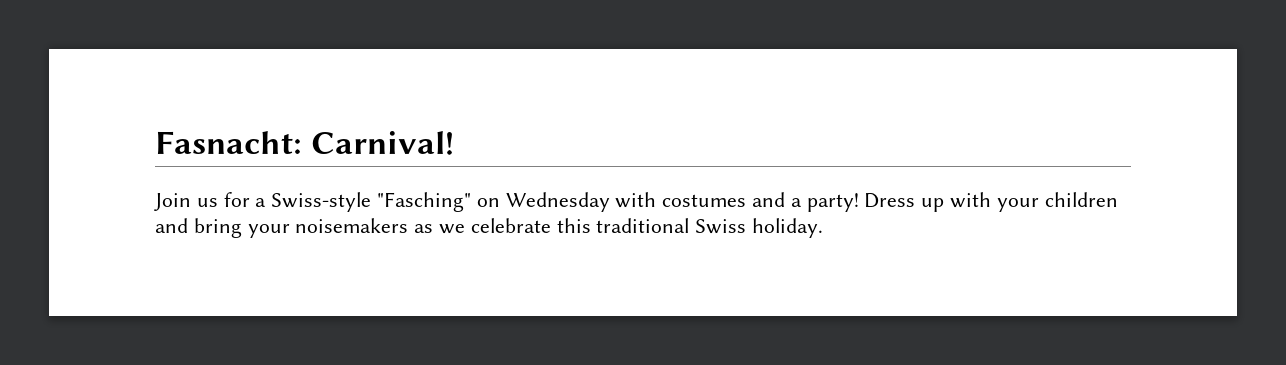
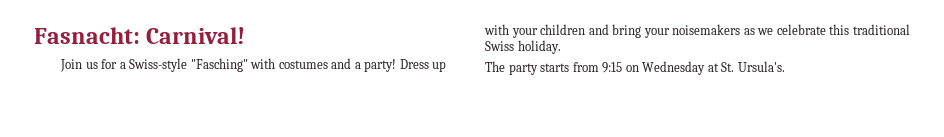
[476,192,610,212] on Wednesday -> (248, 65) none
(824, 228) none -> [485,61,785,75] // The party starts from 9:15 on Wednesday at St. Ursula's.

